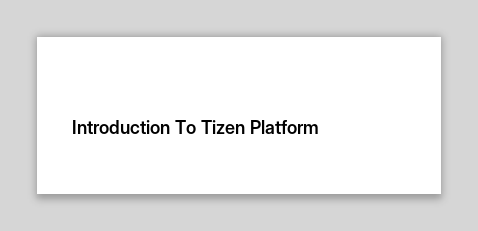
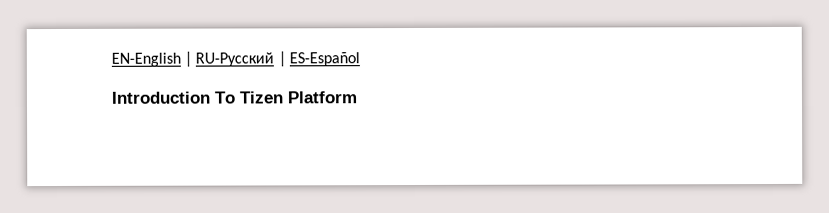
(72, 127) none -> [111,51,360,67] EN-English | RU-Русский | ES-Español //

